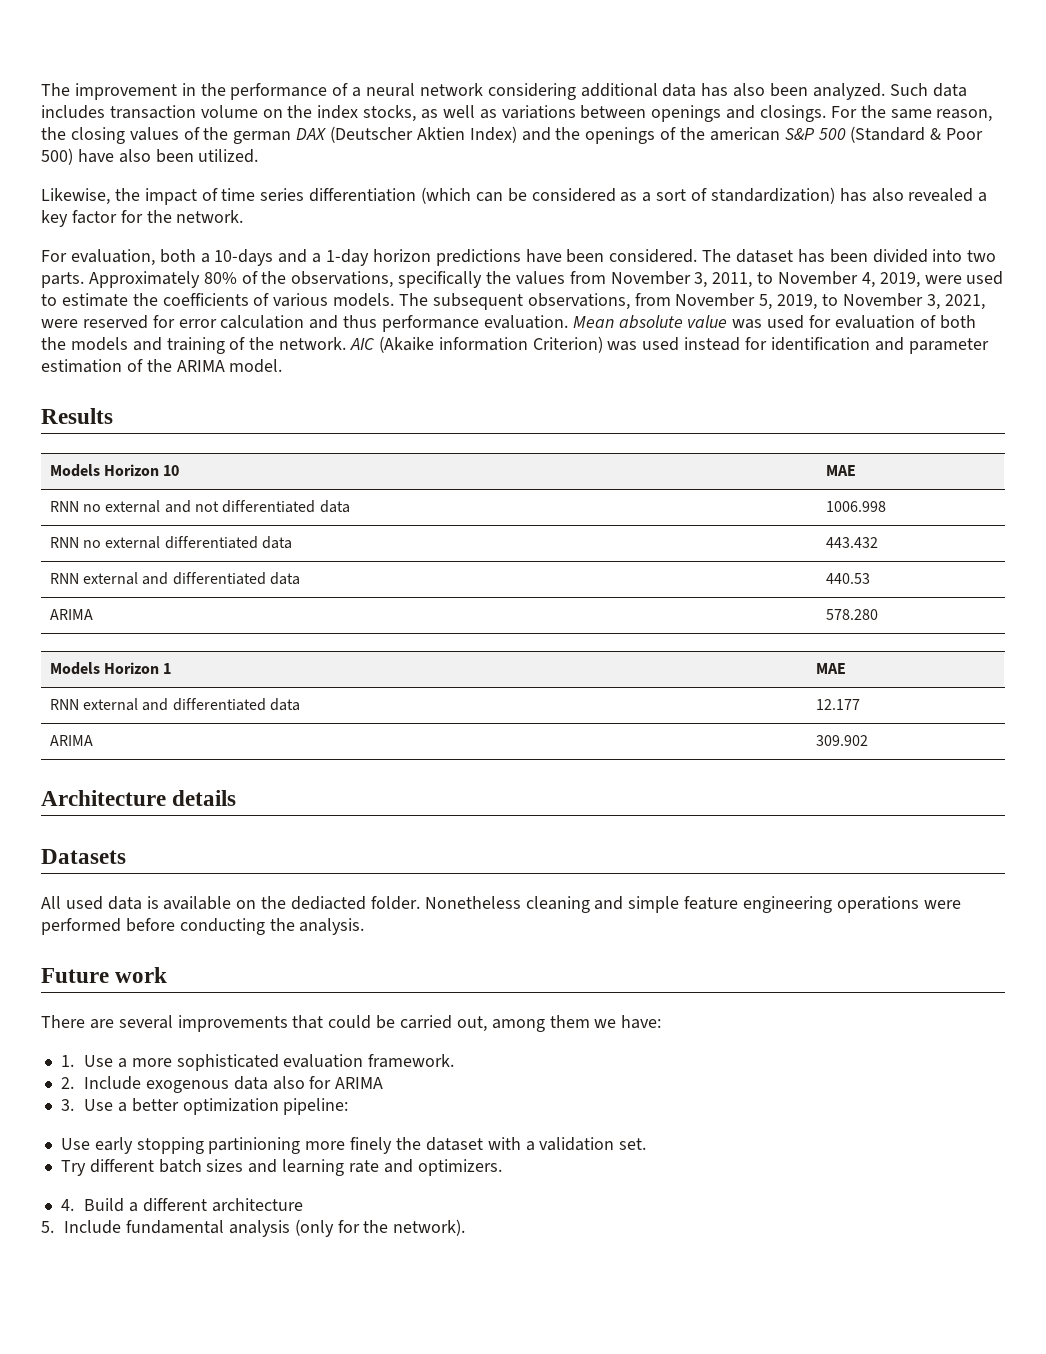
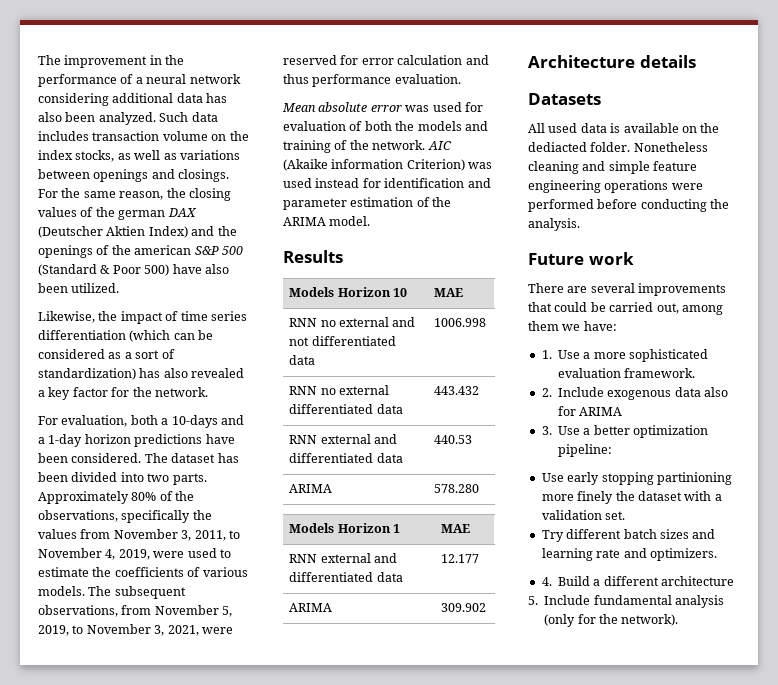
(568, 322) none -> (461, 79) //
[687,315,728,328] value -> [370,105,402,112] error

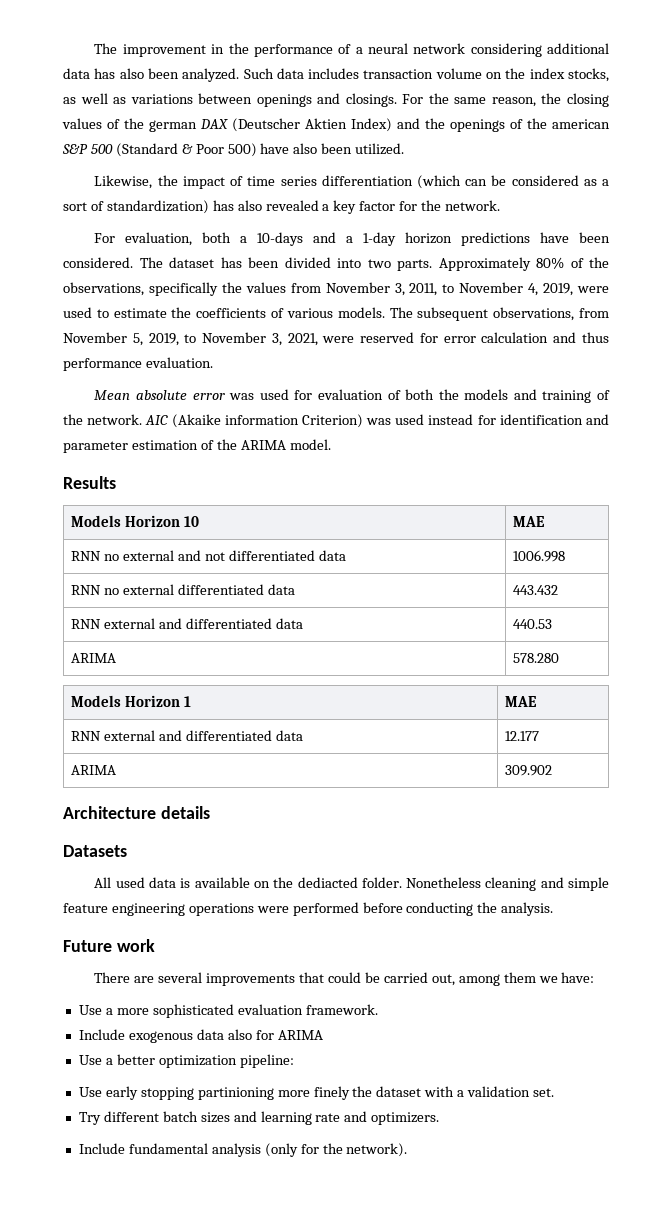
[541,350,552,359] 1. -> (595, 977) none
[541,388,552,397] 2. -> (378, 1009) none
[541,426,552,435] 3. -> (323, 1035) none
[541,576,735,586] [528,596,538,605] 4. Build a different architecture // 5. -> (440, 1118) none

